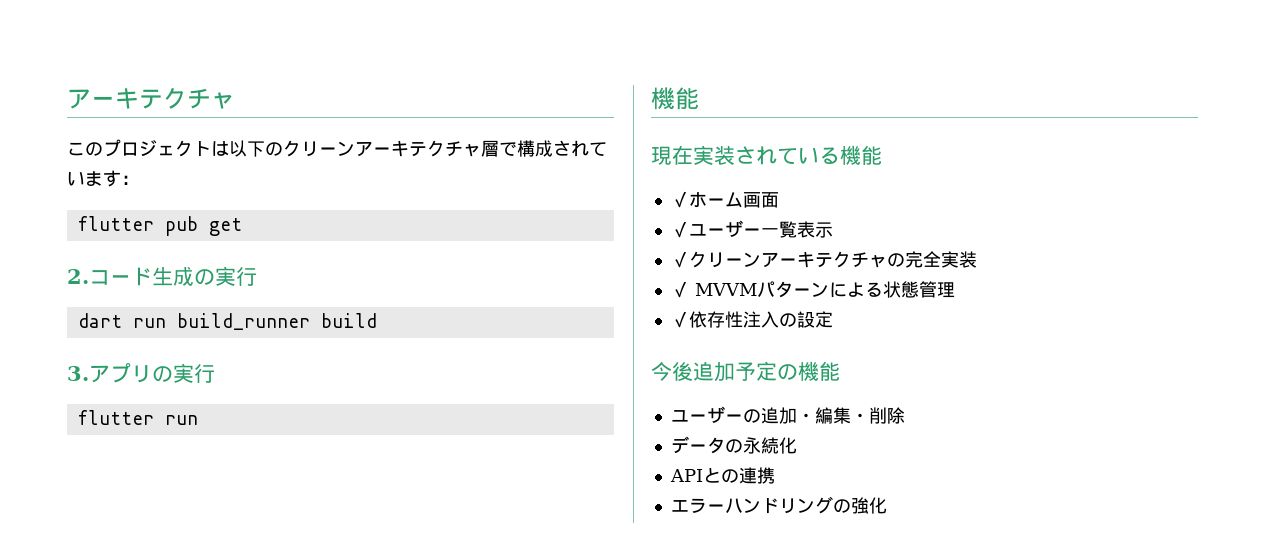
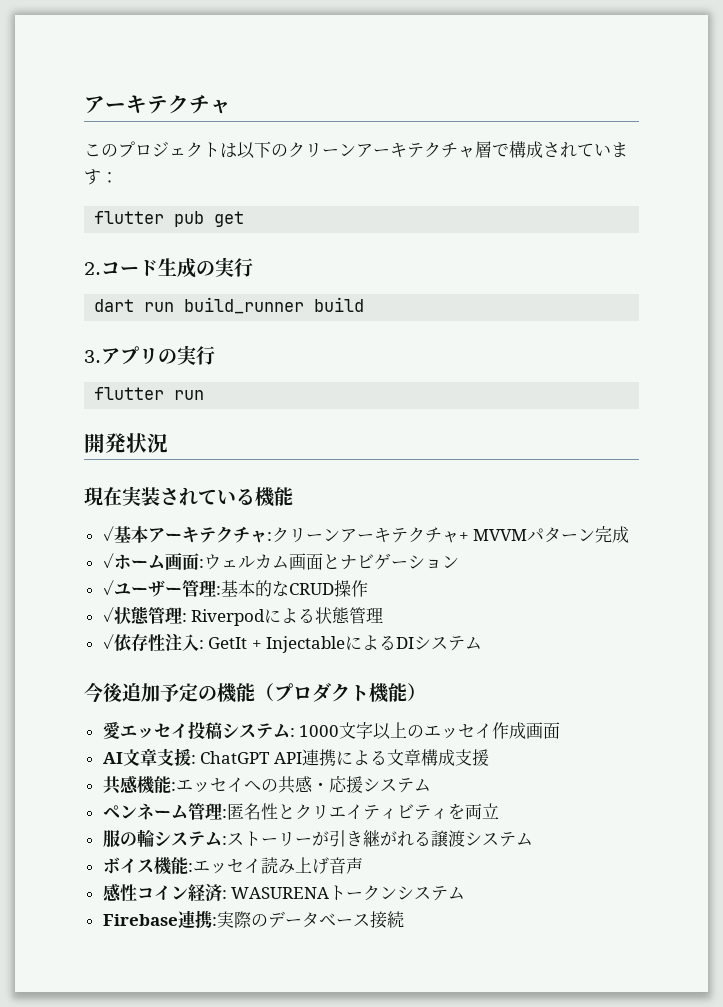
[651,87,699,110] 機能 -> [84,433,168,453] 開発状況
[688,192,779,208] [670,220,833,238] [670,251,977,268] [670,281,829,298] ホーム画面 // ✓ユーザー一覧表示 // ✓クリーンアーキテクチャの完全実装 // ✓ MVVMパターン -> [113,526,630,543] [102,553,459,570] [102,580,368,597] [102,606,266,626] 基本アーキテクチャ:クリーンアーキテクチャ+ MVVMパターン完成 // ✓ホーム画面:ウェルカム画面とナビゲーション // ✓ユーザー管理:基本的なCRUD操作 // ✓状態管理: Riverpod
[778,311,833,328] の設定 -> [198,635,483,653] : GetIt + InjectableによるDIシステム
[670,406,905,424] [670,436,797,454] [669,467,775,484] [670,496,887,514] // ユーザーの追加・編集・削除 // データの永続化 // APIとの連携 // エラーハンドリングの強化 -> [255,683,426,703] [102,721,561,740] [102,748,489,766] [102,775,431,794] [102,803,499,820] [102,829,533,847] [102,857,363,875] [102,883,466,902] [102,910,404,929] （プロダクト機能） // 愛エッセイ投稿システム: 1000文字以上のエッセイ作成画面 // AI文章支援: ChatGPT API連携による文章構成支援 // 共感機能:エッセイへの共感・応援システム // ペンネーム管理:匿名性とクリエイティビティを両立 // 服の輪システム:ストーリーが引き継がれる譲渡システム // ボイス機能:エッセイ読み上げ音声 // 感性コイン経済: WASURENAトークンシステム // Firebase連携:実際のデータベース接続

